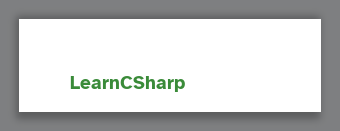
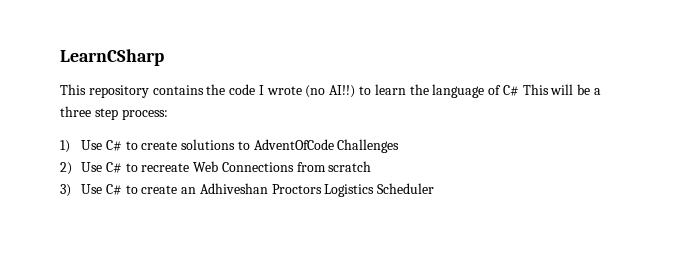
(185, 84) none -> [60,84,602,98] [60,106,168,120] [60,139,400,153] [60,161,372,175] [60,183,435,197] // This repository contains the code I wrote (no AI!!) to learn the language of C# This will be a three step process: // 1) Use C# to create solutions to AdventOfCode Challenges // 2) Use C# to recreate Web Connections from scratch // 3) Use C# to create an Adhiveshan Proctors Logistics Scheduler

